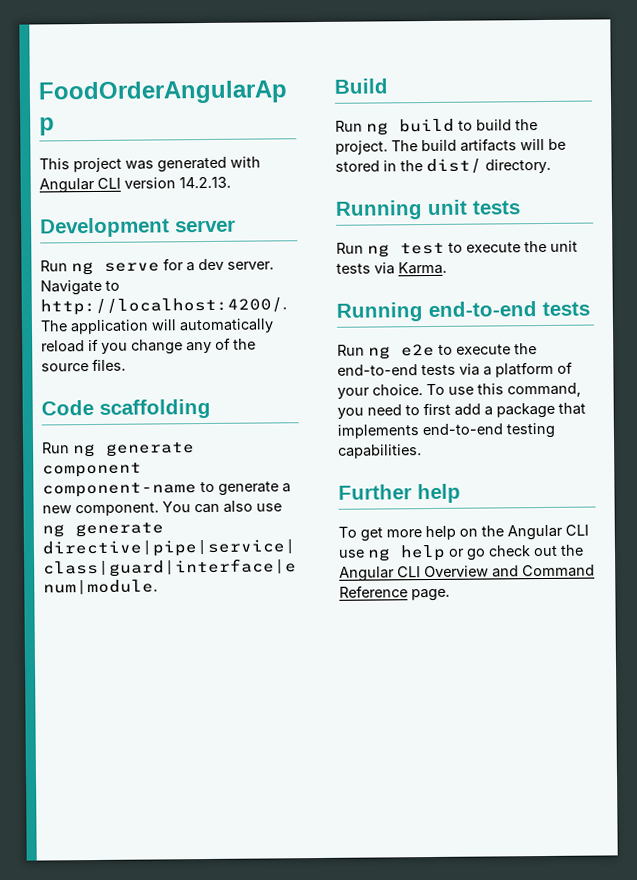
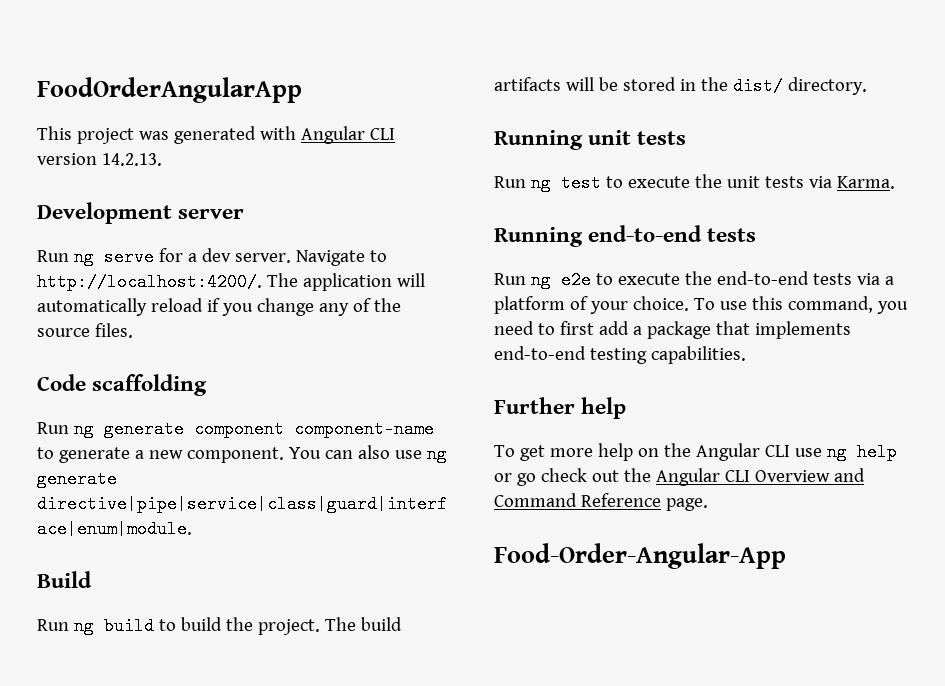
(450, 595) none -> [494,543,786,569] // Food-Order-Angular-App

